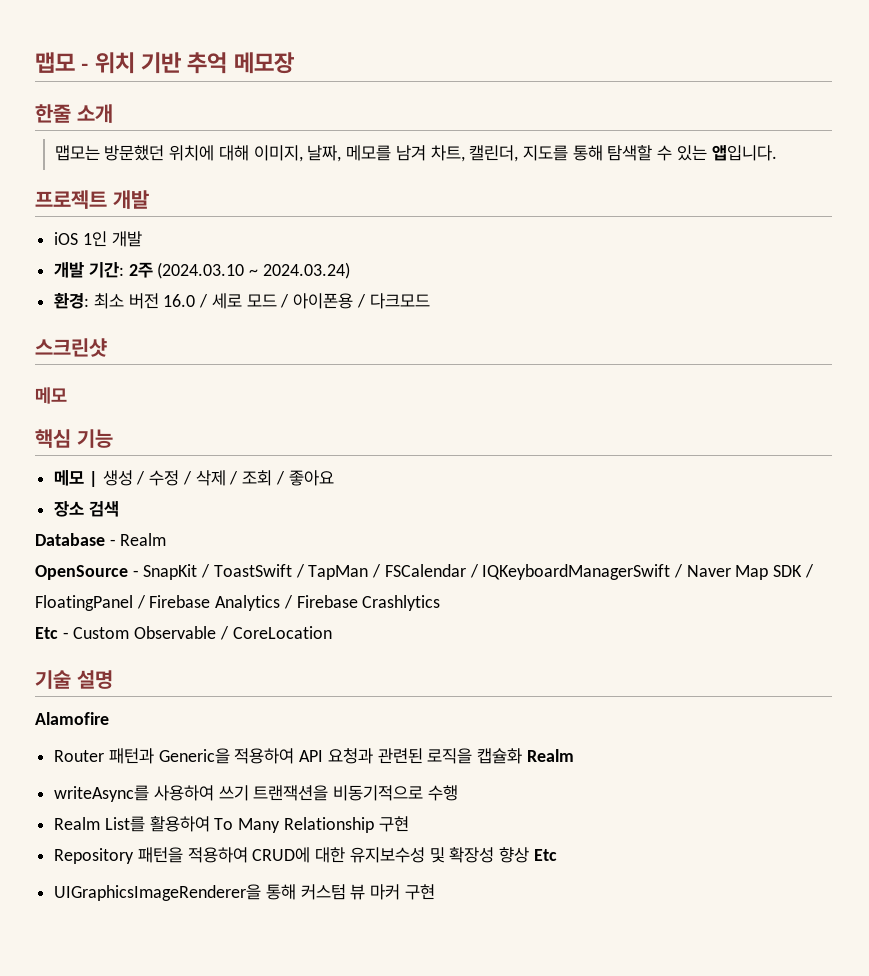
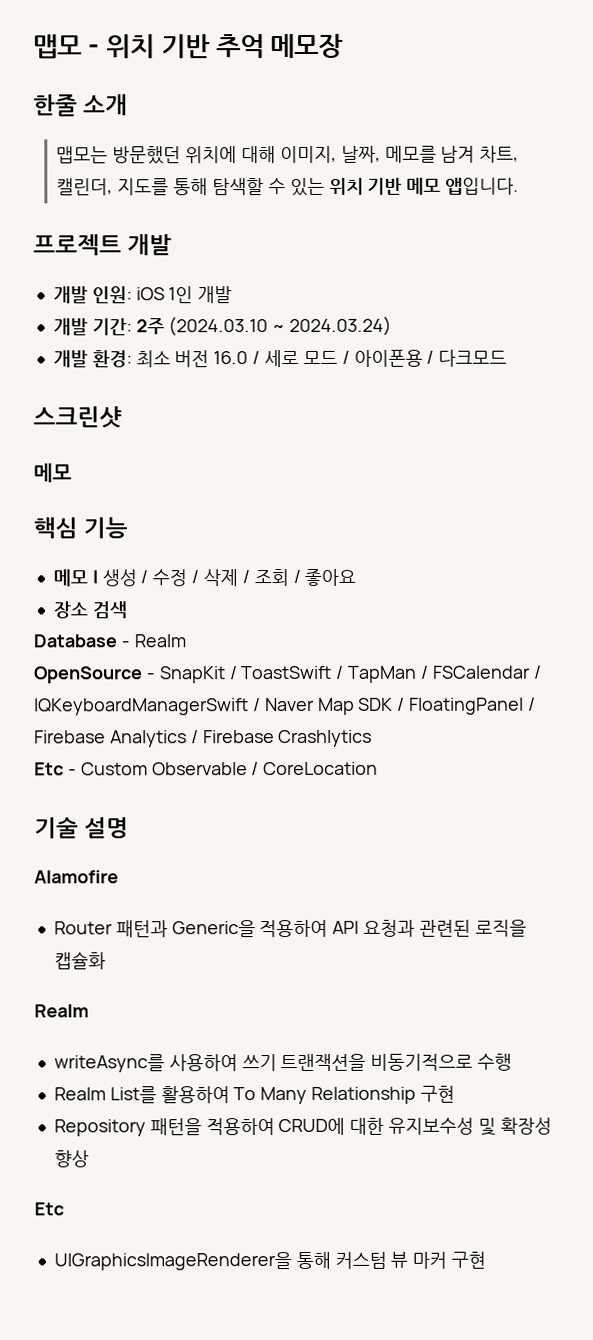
(707, 153) none -> [328,177,442,195] 위치 기반 메모
(149, 199) none -> [52,286,132,304] 개발 인원:
(350, 270) none -> [52,350,88,368] 개발
(523, 756) none -> (106, 960) //
(530, 855) none -> (89, 1159) //

